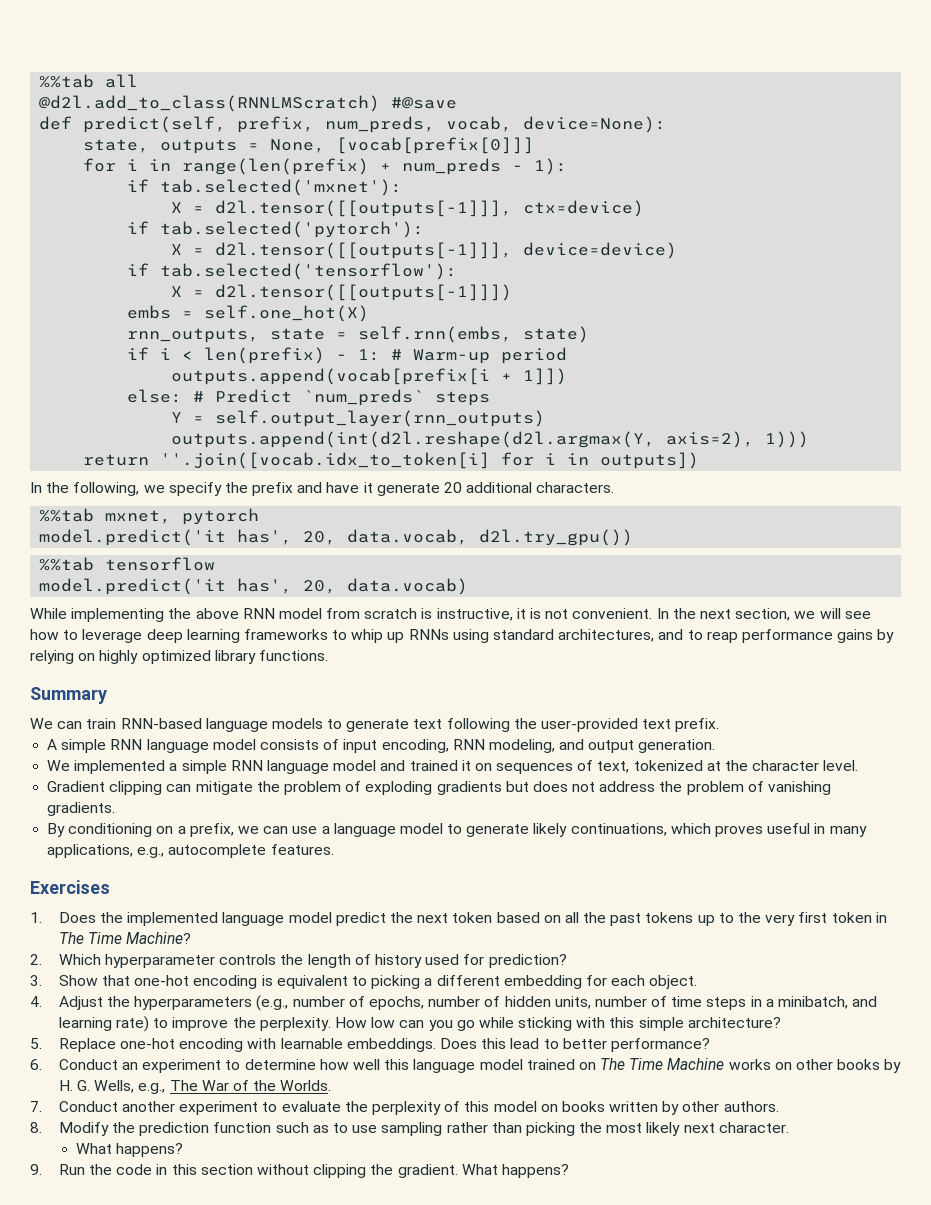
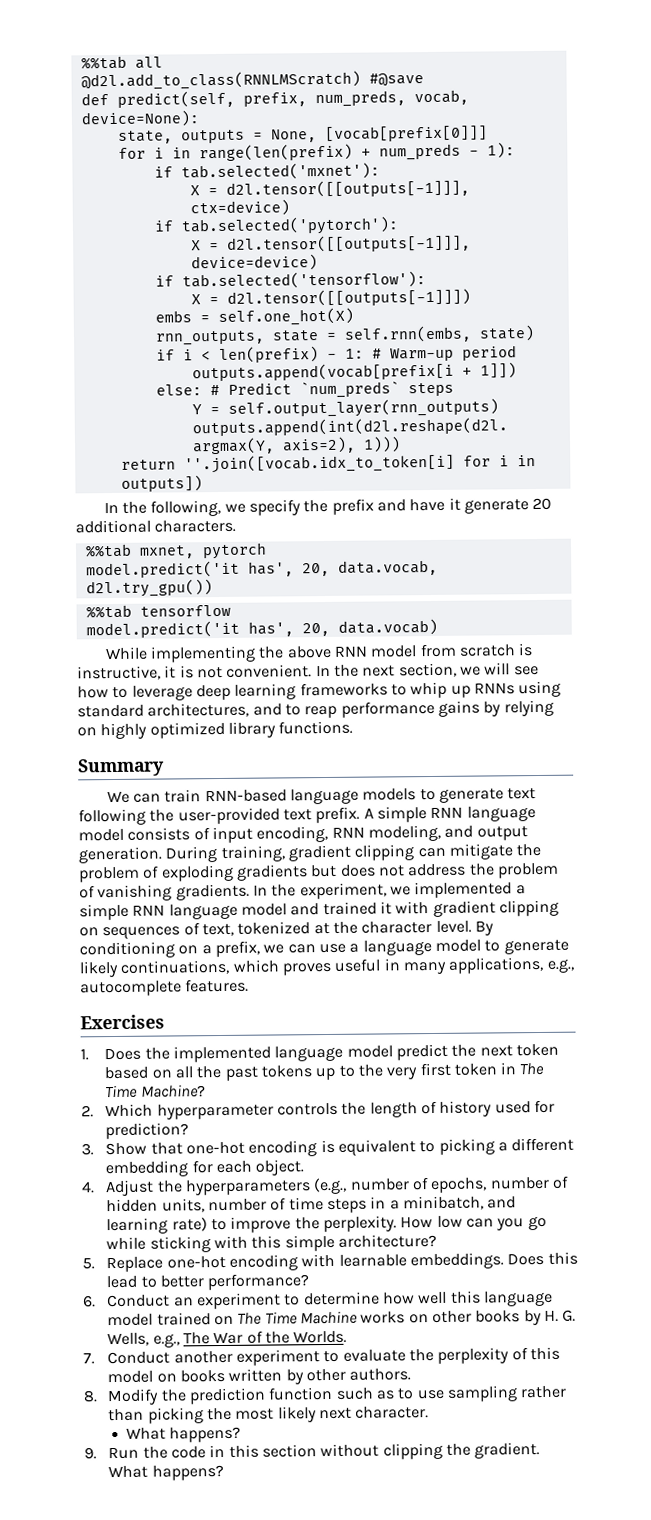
(720, 725) // -> (361, 815) none
[47,760,859,774] [47,781,106,792] // We implemented a simple RNN language model and trained it on sequences of text, tokenized at the character level. // Gradient -> [165,844,351,863] During training, gradient
(116, 809) // -> [252,881,526,900] [79,899,559,921] [79,920,472,940] In the experiment, we implemented a simple RNN language model and trained it with gradient clipping on sequences of text, tokenized at the character level.

